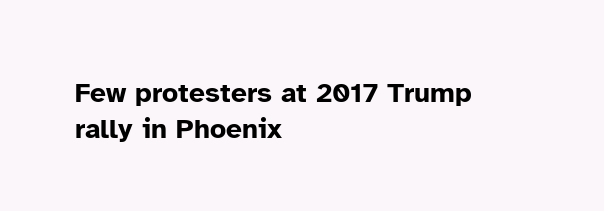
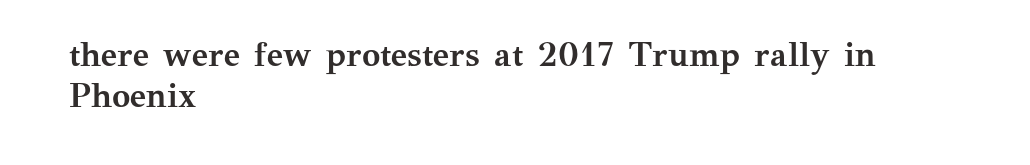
[75,84,127,102] Few -> [69,42,312,67] there were few

